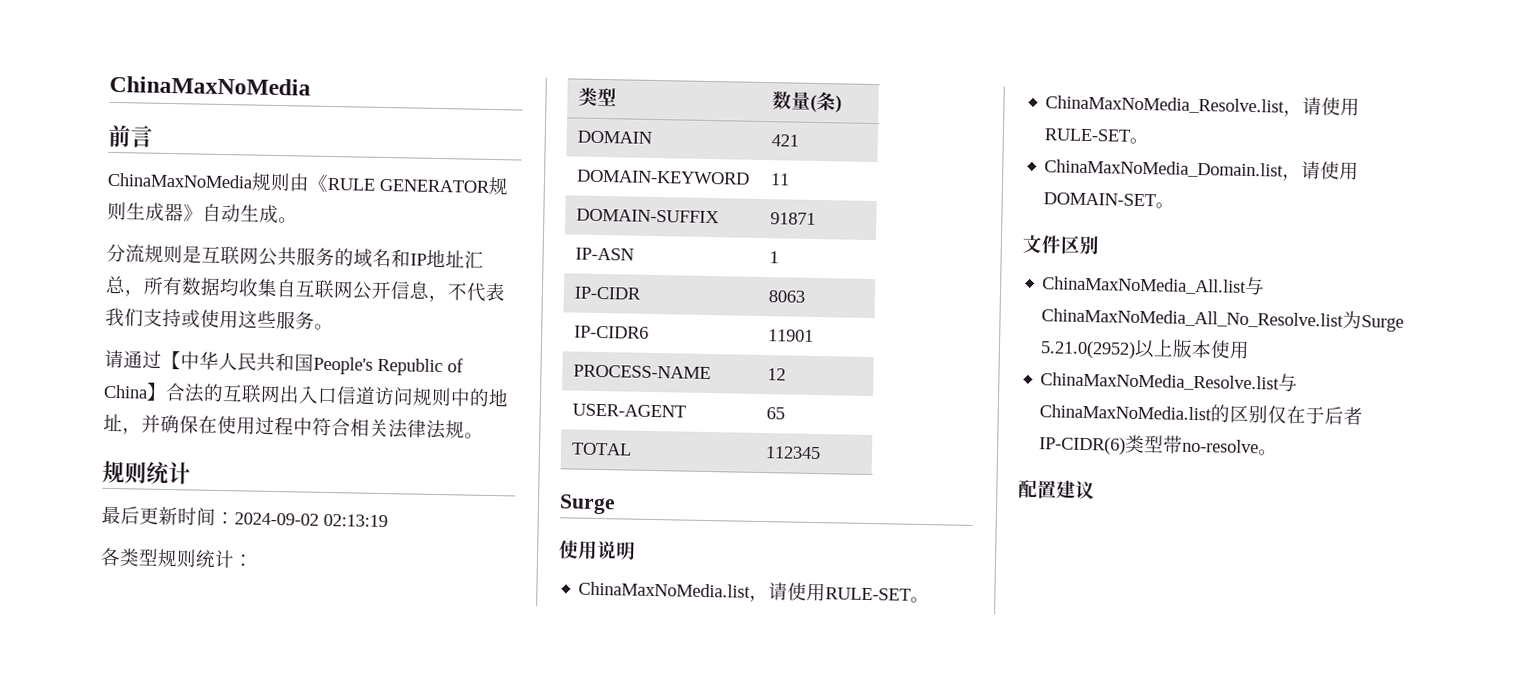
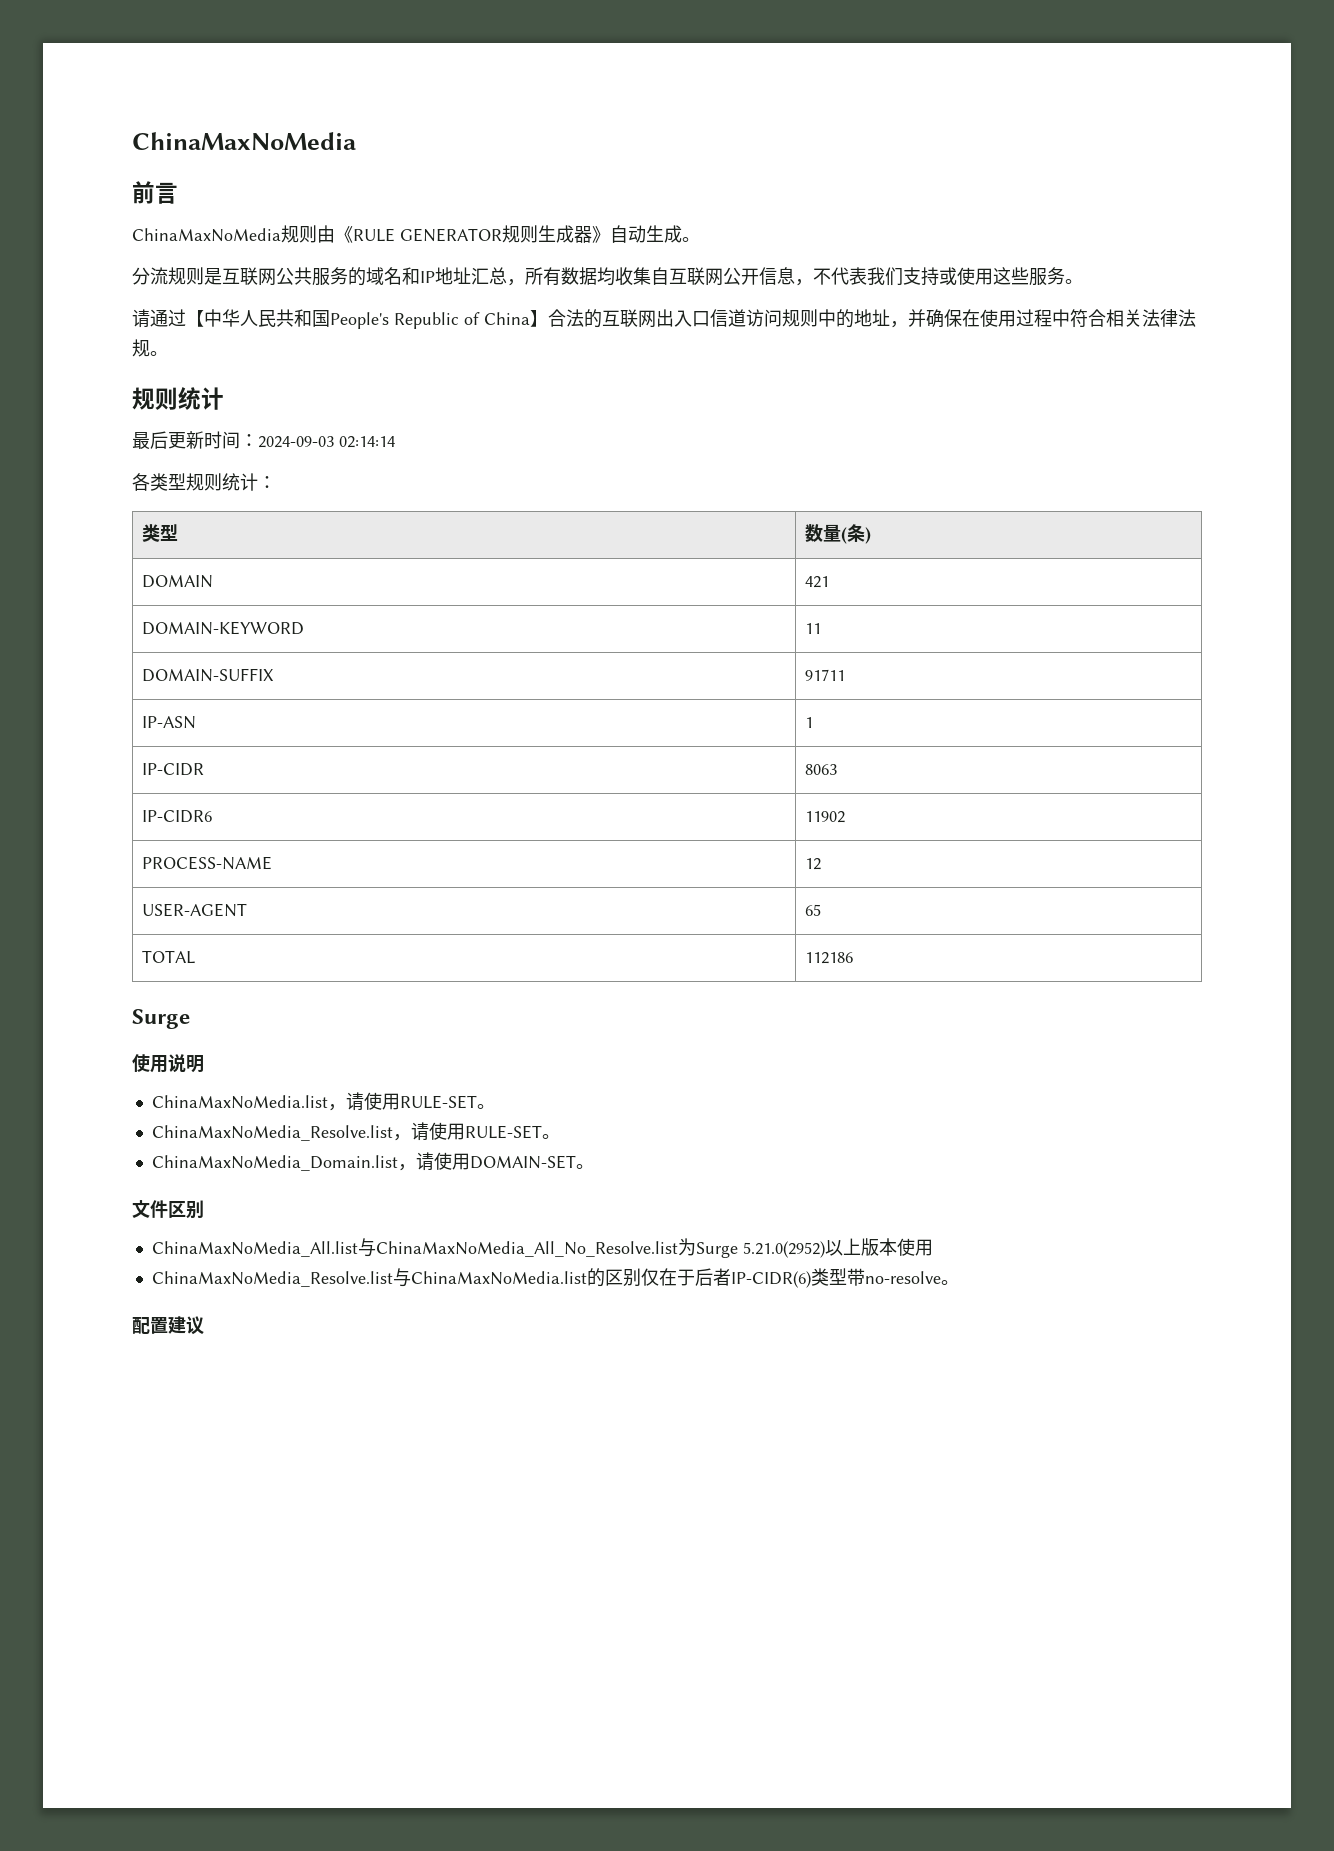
[234,512,388,528] 2024-09-02 02:13:19 -> [258,436,395,448] 2024-09-03 02:14:14
[769,212,816,225] 91871 -> [804,669,845,681] 91711
[767,329,814,342] 11901 -> [804,811,845,823] 11902
[764,446,821,460] 112345 -> [804,952,853,964] 112186

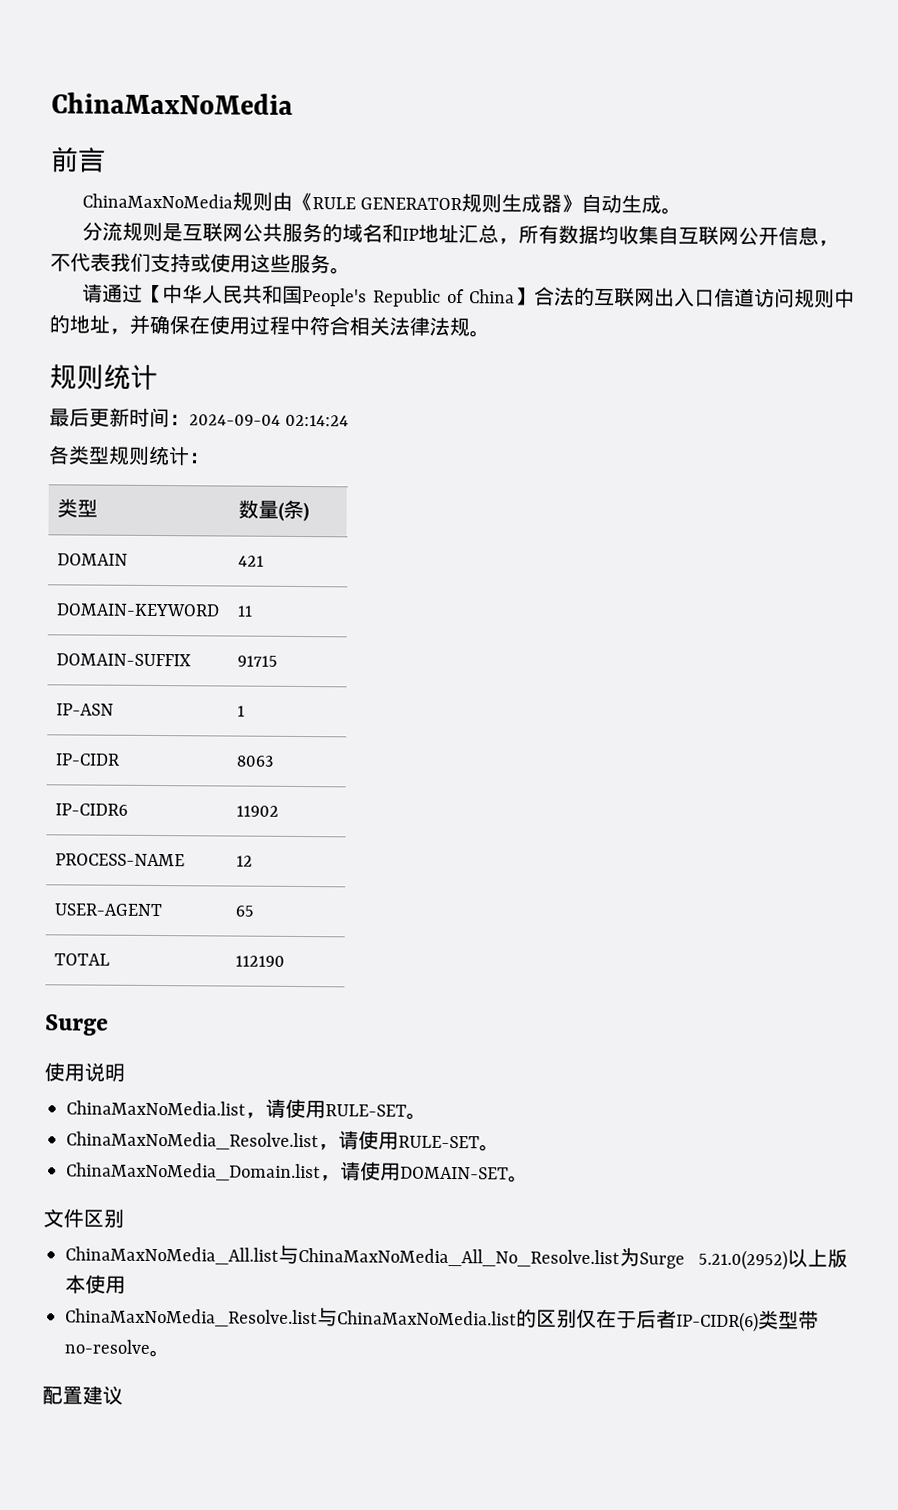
[258,436,395,448] 2024-09-03 02:14:14 -> [189,414,350,427] 2024-09-04 02:14:24
[804,669,845,681] 91711 -> [237,655,279,667] 91715
[804,952,853,964] 112186 -> [235,955,286,967] 112190

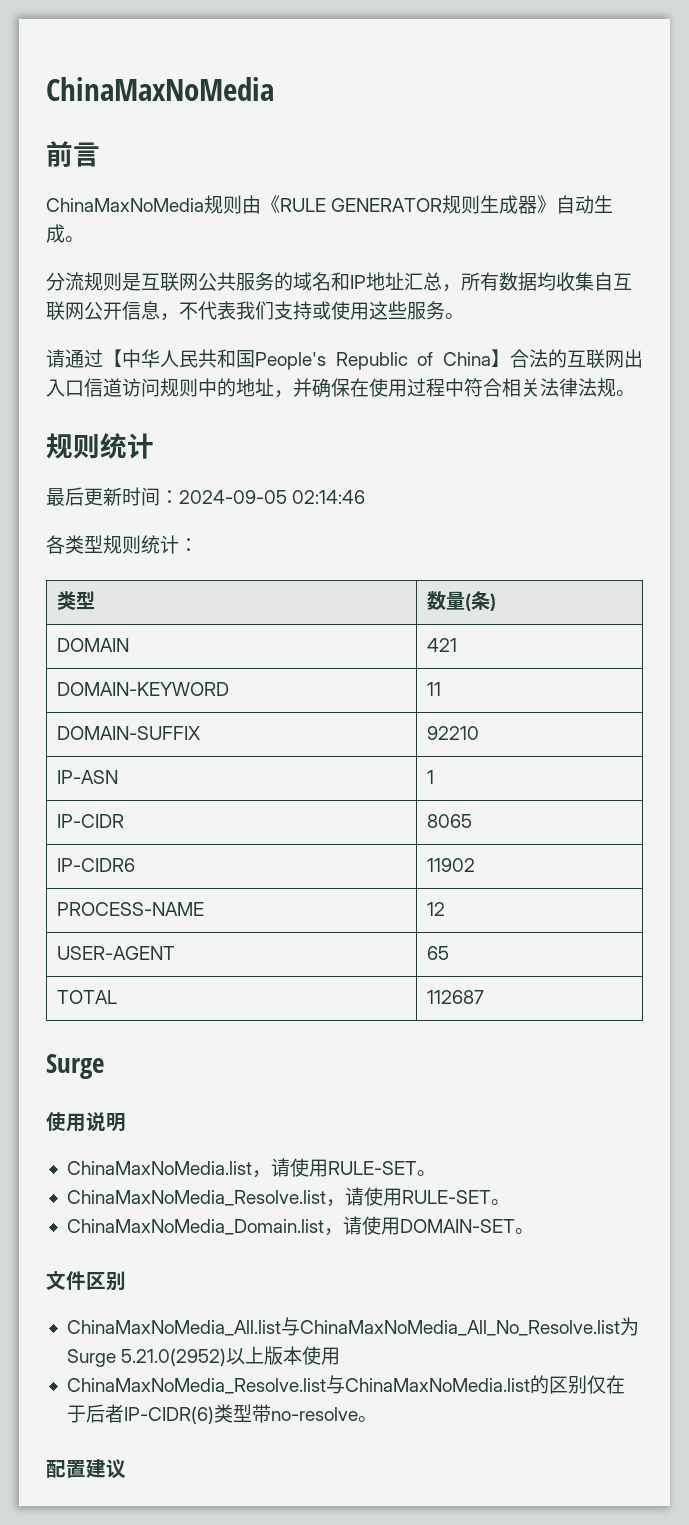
[189,414,350,427] 2024-09-04 02:14:24 -> [179,490,366,504] 2024-09-05 02:14:46
[237,655,279,667] 91715 -> [427,726,480,740] 92210
[236,755,274,767] 8063 -> [427,814,473,828] 8065
[235,955,286,967] 112190 -> [427,990,485,1004] 112687

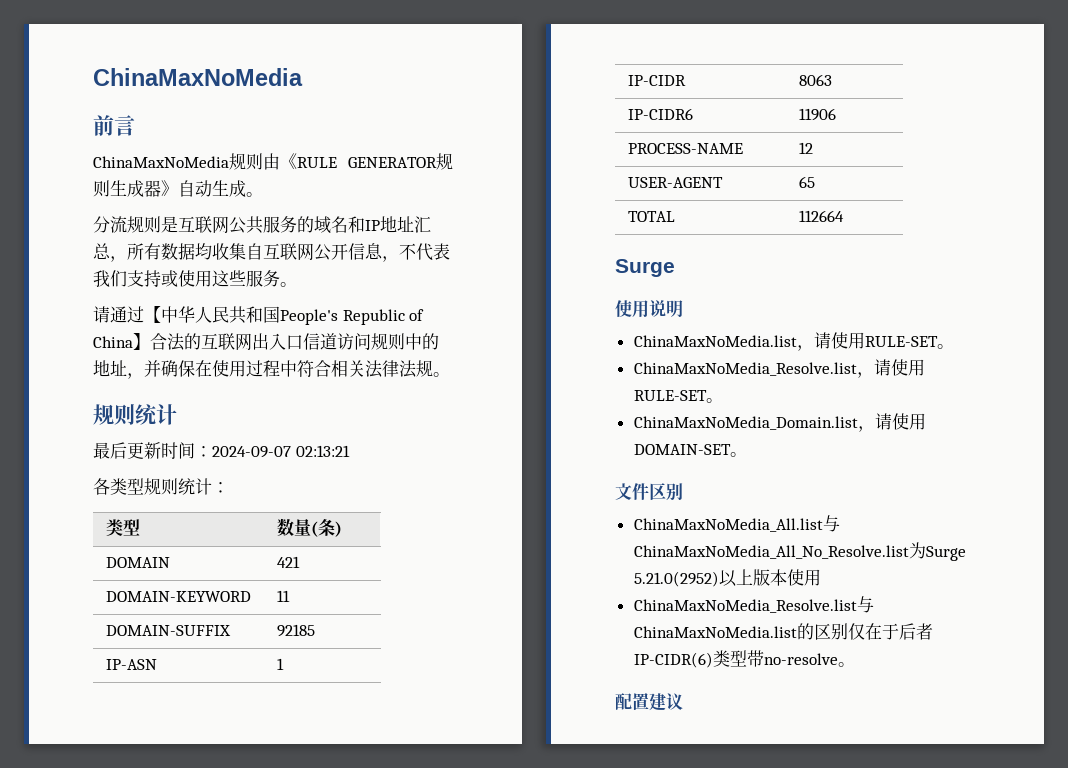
[179,490,366,504] 2024-09-05 02:14:46 -> [212,445,350,458] 2024-09-07 02:13:21
[427,726,480,740] 92210 -> [276,624,315,637] 92185
[427,814,473,828] 8065 -> [798,74,832,86] 8063
[427,858,476,872] 11902 -> [798,108,836,121] 11906
[427,990,485,1004] 112687 -> [798,210,844,222] 112664

